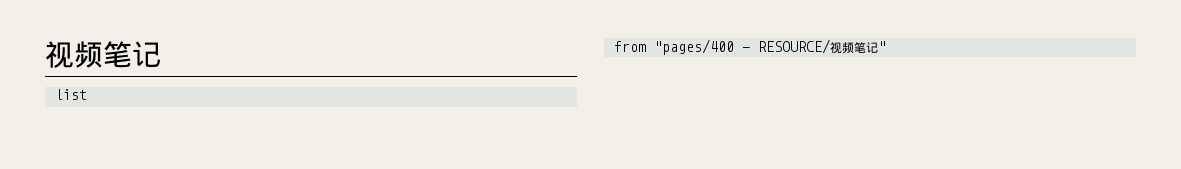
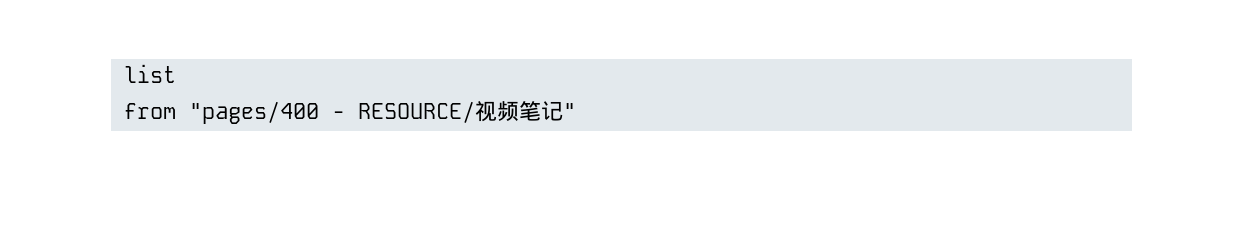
[45,41,161,68] 视频笔记 // -> (124, 73) none

